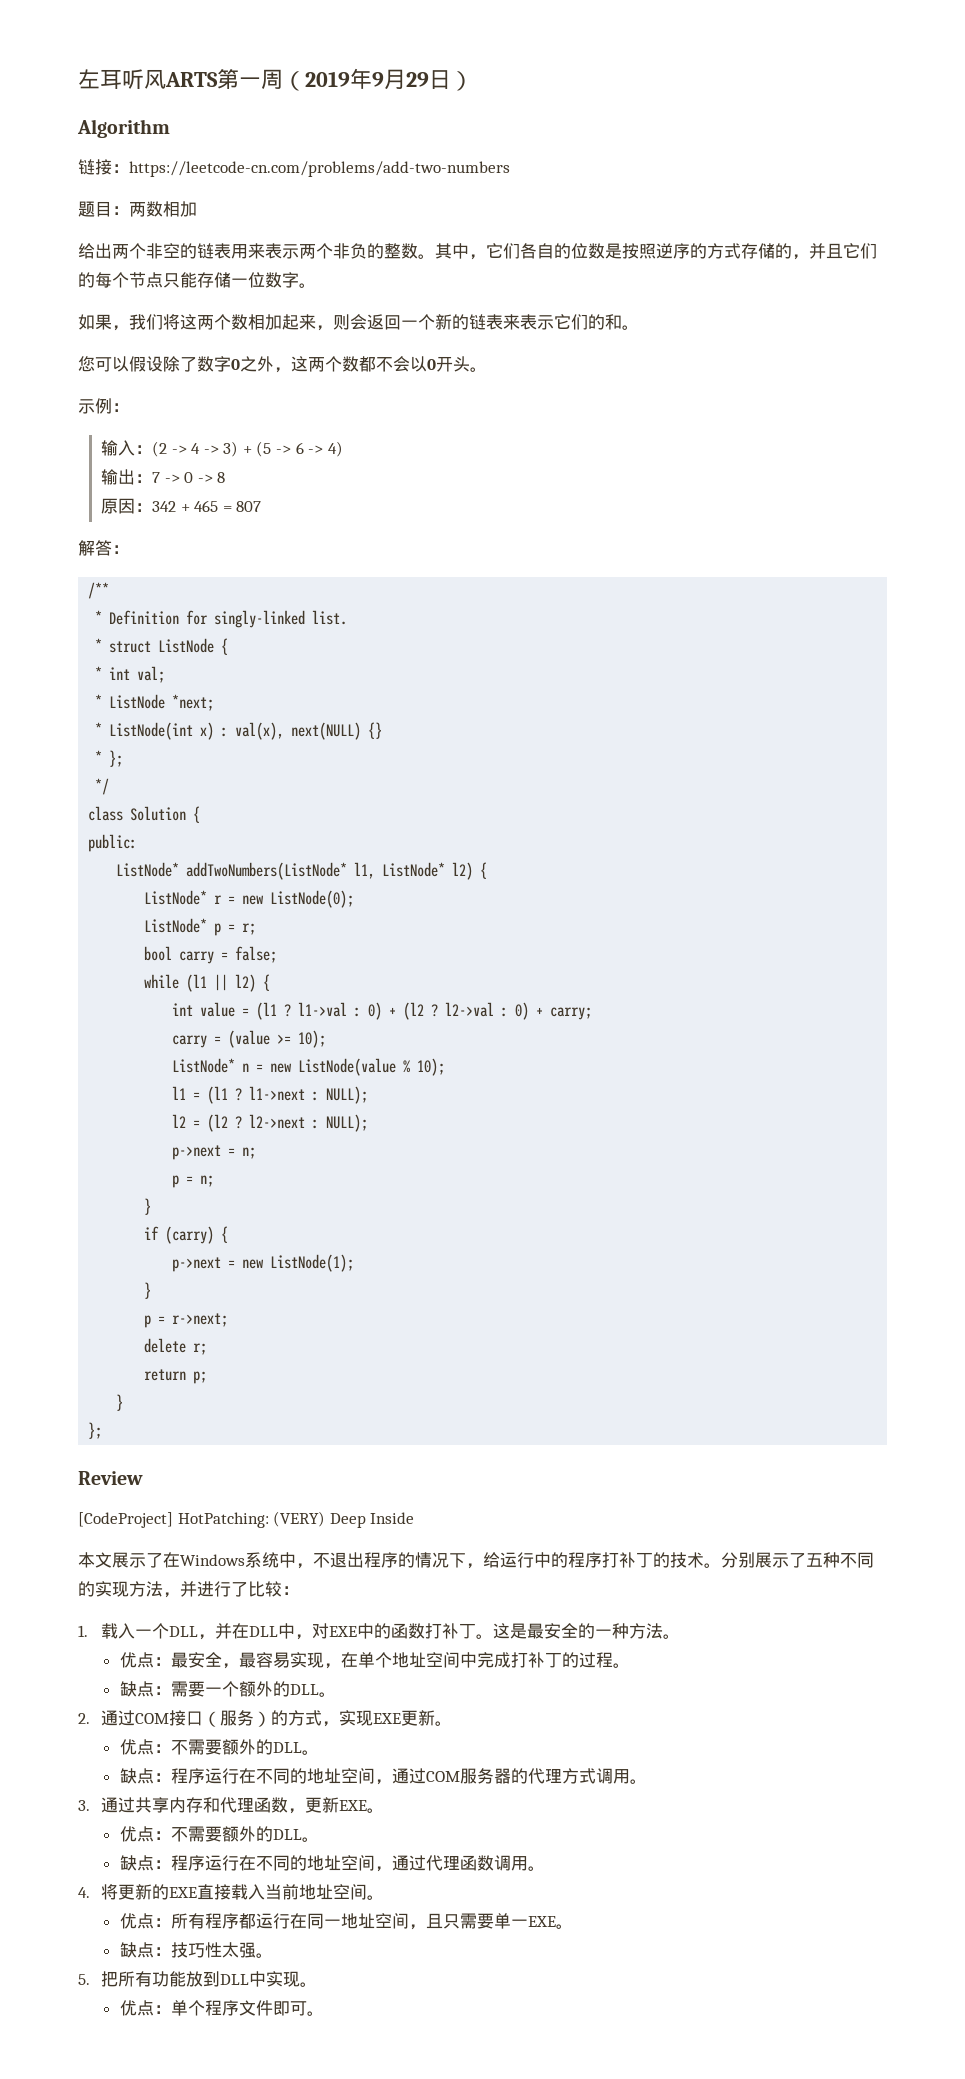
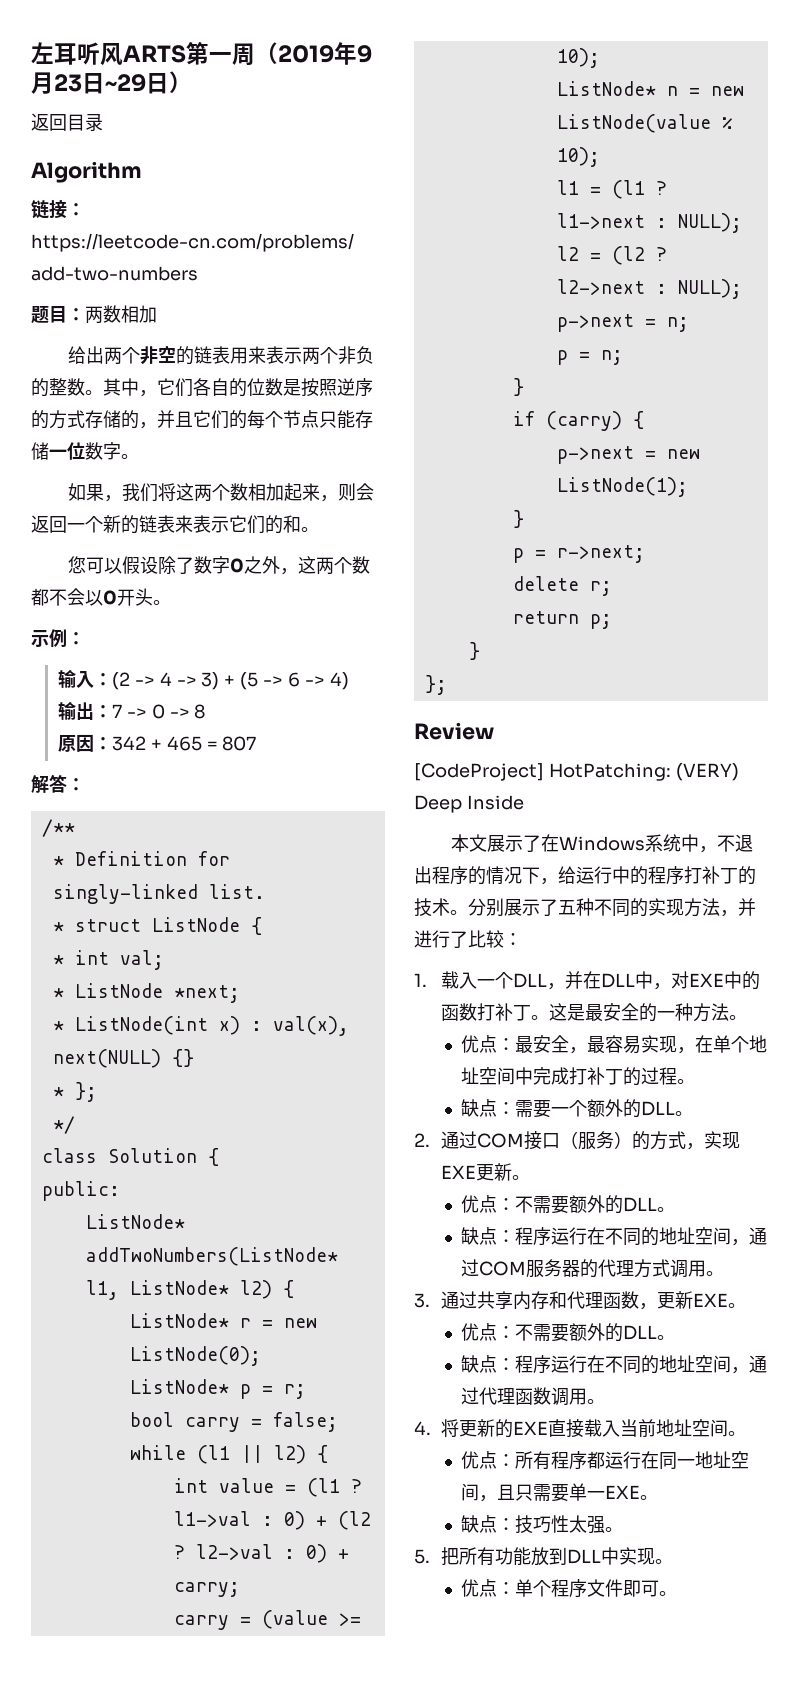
[406,72,429,87] 29 -> [54,73,146,94] 23日~29
(473, 81) none -> [31,113,103,131] // 返回目录

